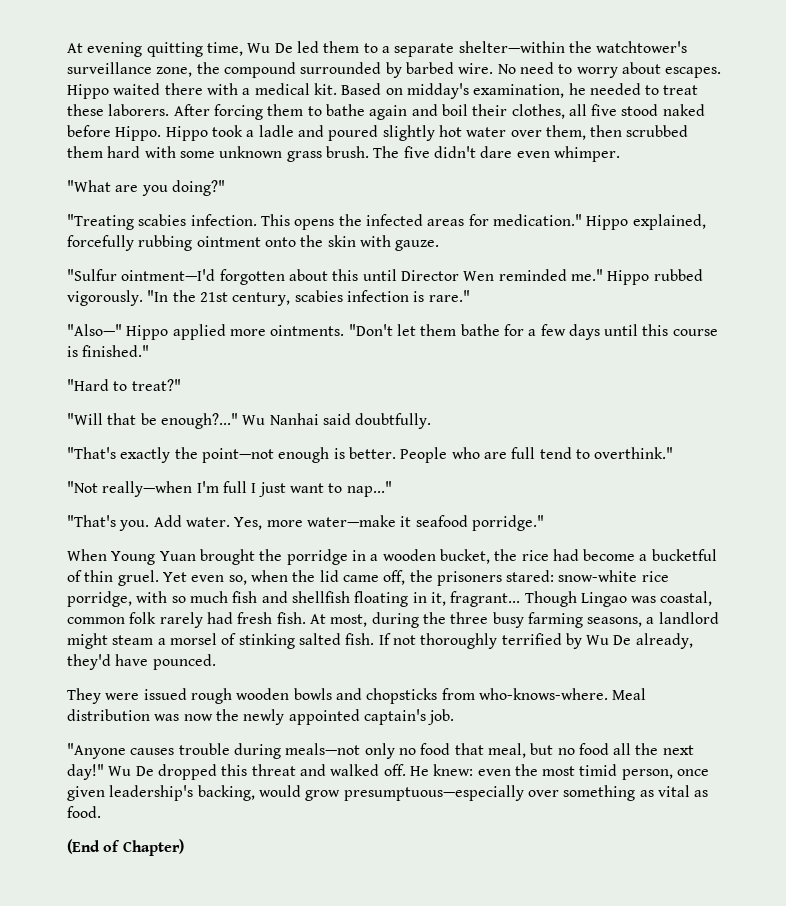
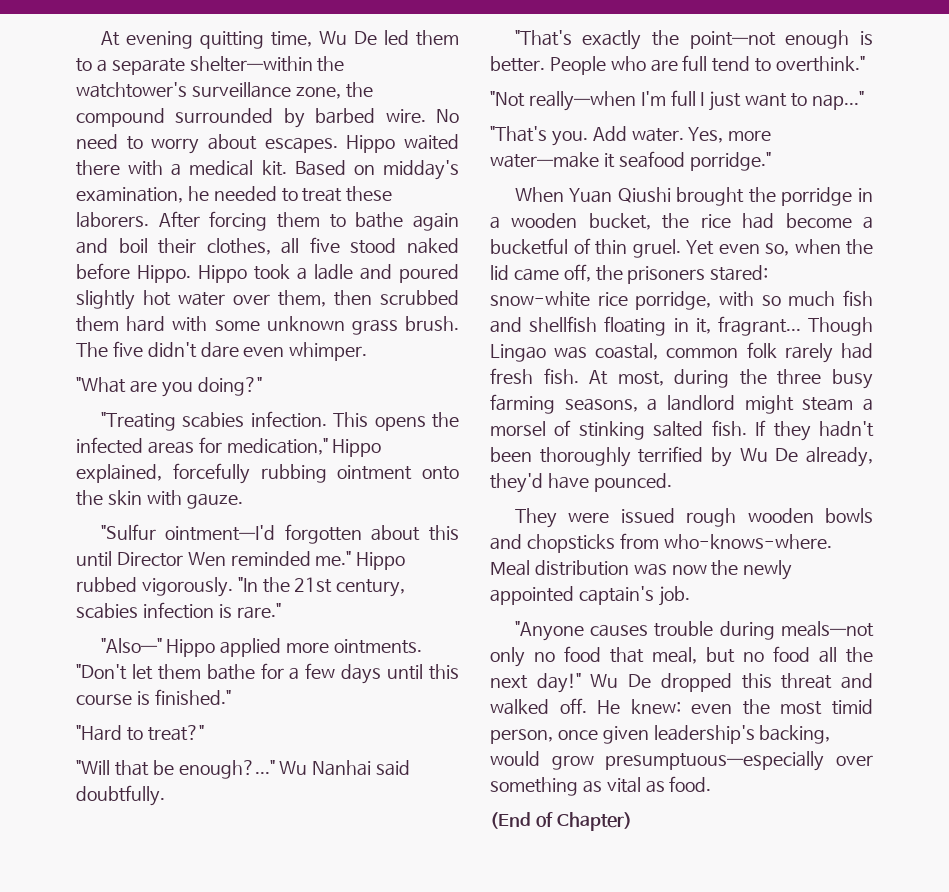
[492,214,582,226] medication." -> [226,438,328,455] medication,"
[111,551,196,565] Young Yuan -> [569,187,671,203] Yuan Qiushi
[392,635,416,645] not -> [773,421,874,441] [490,447,532,462] they hadn't been

